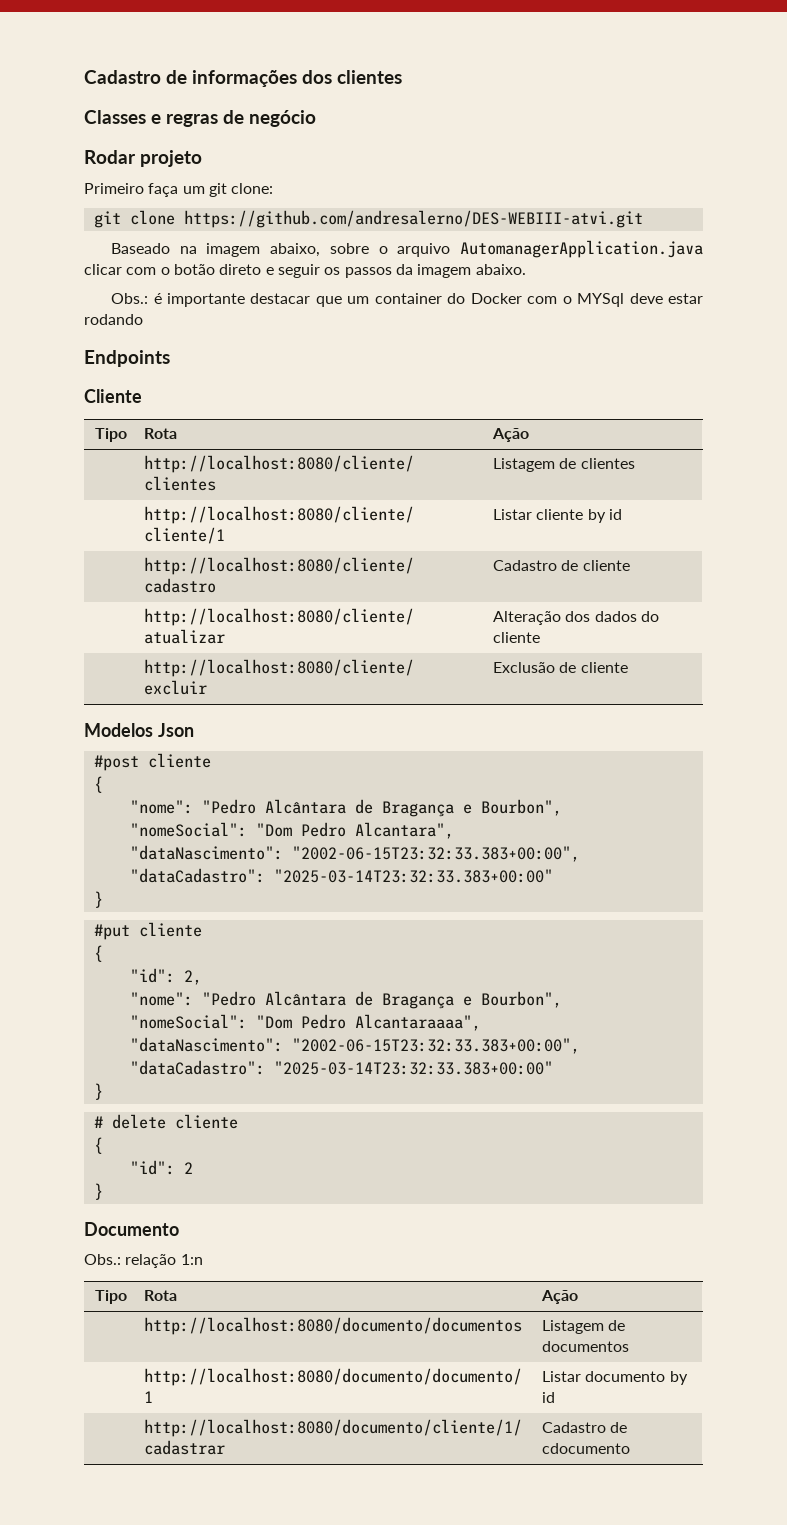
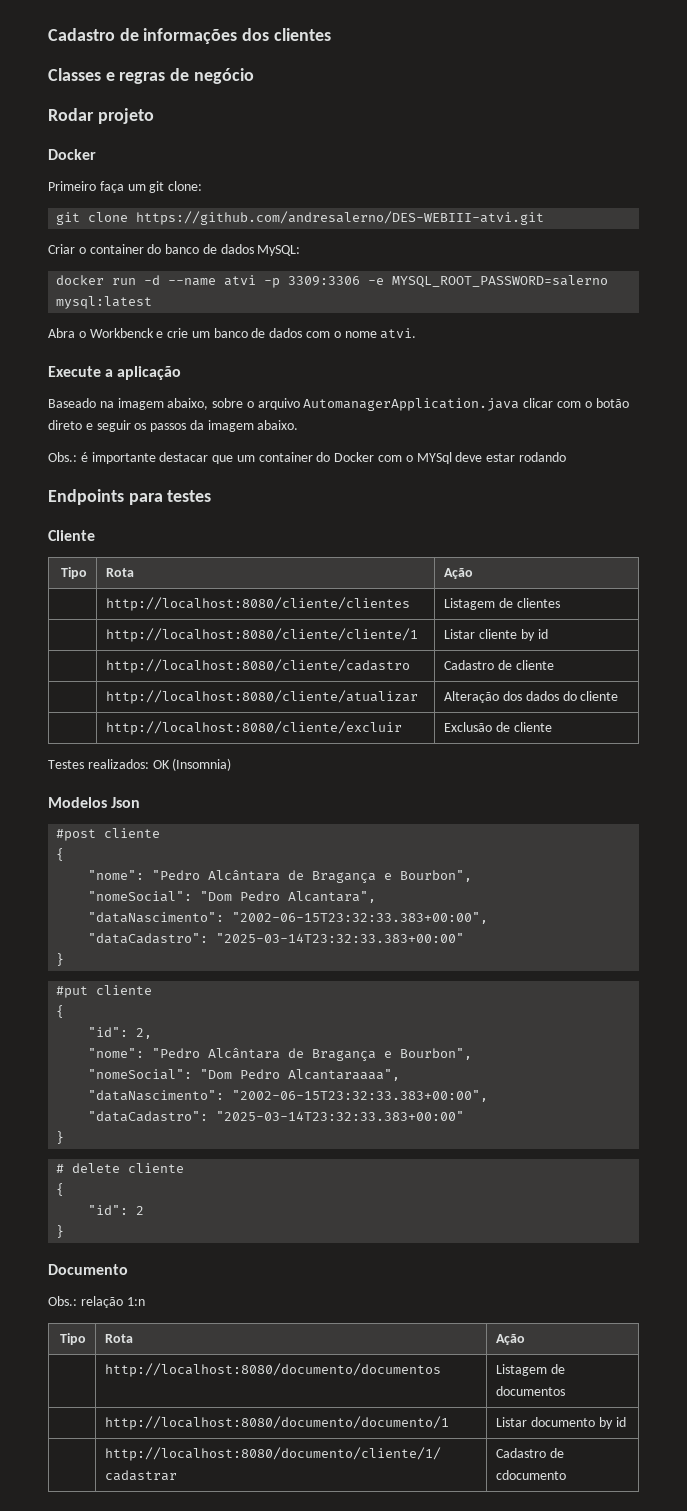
(202, 158) none -> [48,149,96,160] // Docker
(643, 219) none -> [48,244,301,256] [56,275,609,288] [56,296,153,309] [48,328,417,339] [48,366,182,380] // Criar o container do banco de dados MySQL: // docker run -d --name atvi -p 3309:3306 -e MYSQL_ROOT_PASSWORD=salerno mysql:latest // Abra o Workbenck e crie um banco de dados com o nome atvi. // Execute a aplicação
(170, 358) none -> [128,490,212,505] para testes
(628, 667) none -> [48,758,232,771] // Testes realizados: OK (Insomnia)

